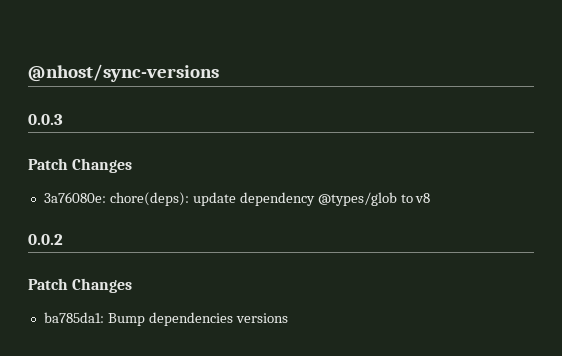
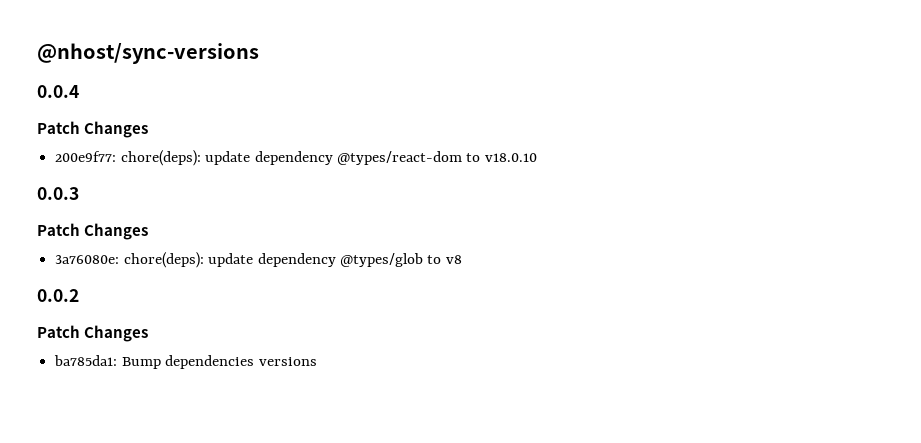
(219, 73) none -> [37,85,79,98] [37,121,149,138] [55,150,537,166] // 0.0.4 // Patch Changes // 200e9f77: chore(deps): update dependency @types/react-dom to v18.0.10

